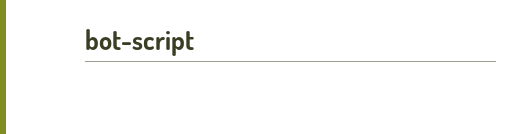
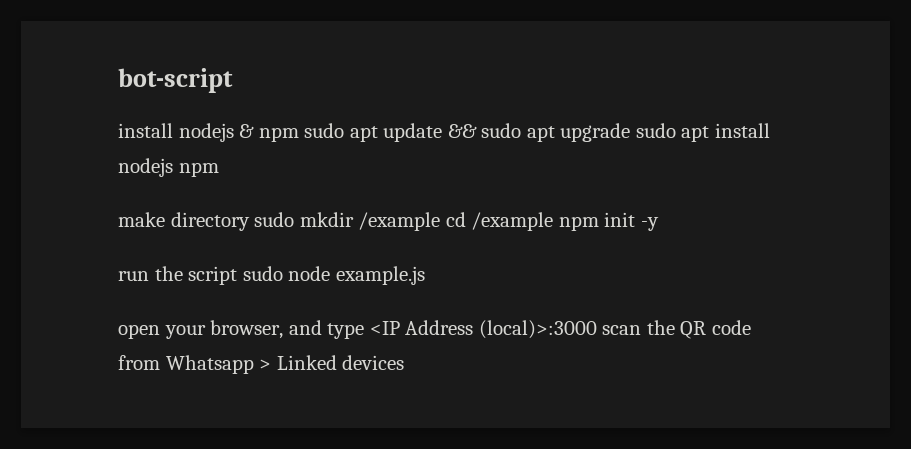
(194, 42) none -> [118,123,770,142] [118,158,219,177] [118,212,659,231] [118,266,425,285] [118,320,751,339] [118,355,405,374] // install nodejs & npm sudo apt update && sudo apt upgrade sudo apt install nodejs npm // make directory sudo mkdir /example cd /example npm init -y // run the script sudo node example.js // open your browser, and type <IP Address (local)>:3000 scan the QR code from Whatsapp > Linked devices

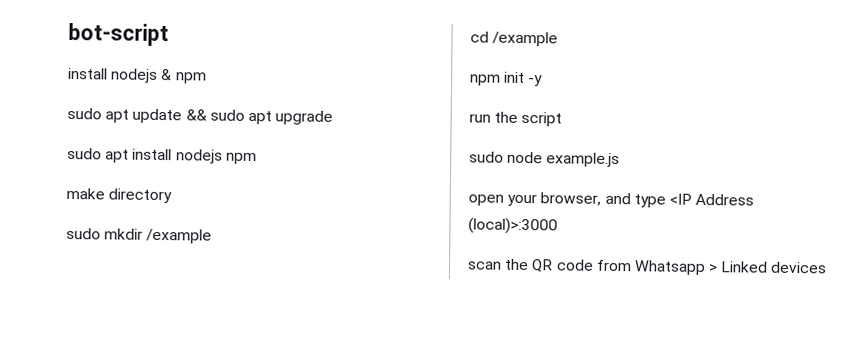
(299, 134) none -> (207, 78) //
(631, 132) none -> (334, 117) //
(250, 221) none -> (173, 196) //
(441, 221) none -> (213, 236) //
(554, 221) none -> (559, 39) //
(238, 275) none -> (563, 119) //
(597, 329) none -> (558, 226) //

